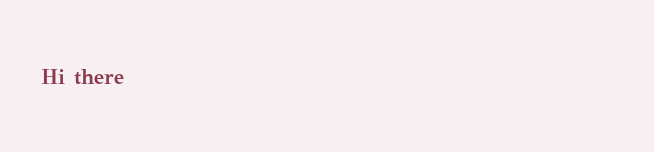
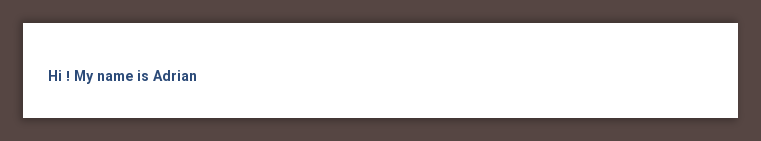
[74,69,124,85] there -> [66,70,197,84] ! My name is Adrian

